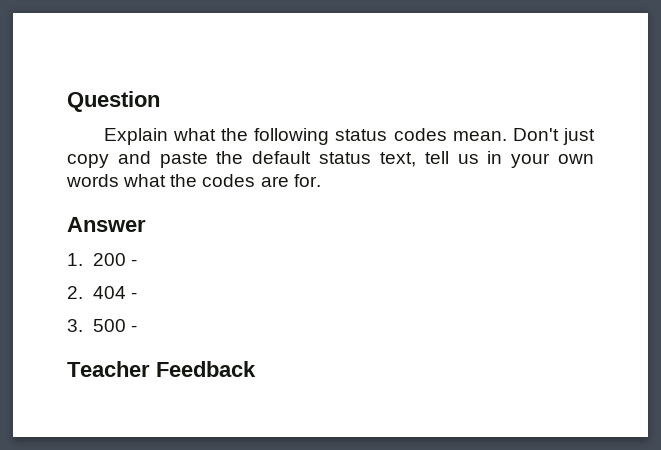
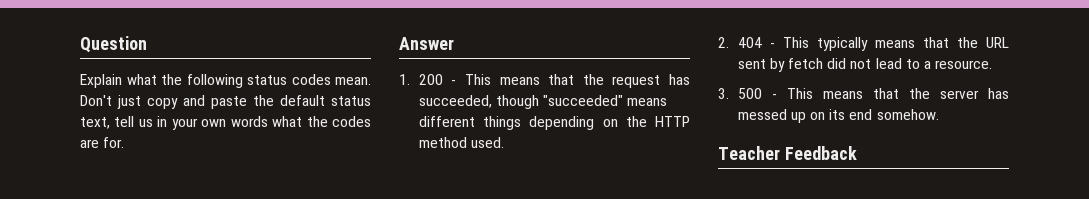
[67,286,137,299] [67,319,137,332] // 2. 404 - // 3. 500 - -> [464,74,690,88] [418,95,668,109] [418,116,690,130] [418,137,504,148] [718,37,1009,51] [737,58,993,72] [718,88,1009,99] [737,109,939,123] This means that the request has succeeded, though "succeeded" means different things depending on the HTTP method used. // 2. 404 - This typically means that the URL sent by fetch did not lead to a resource. // 3. 500 - This means that the server has messed up on its end somehow.

